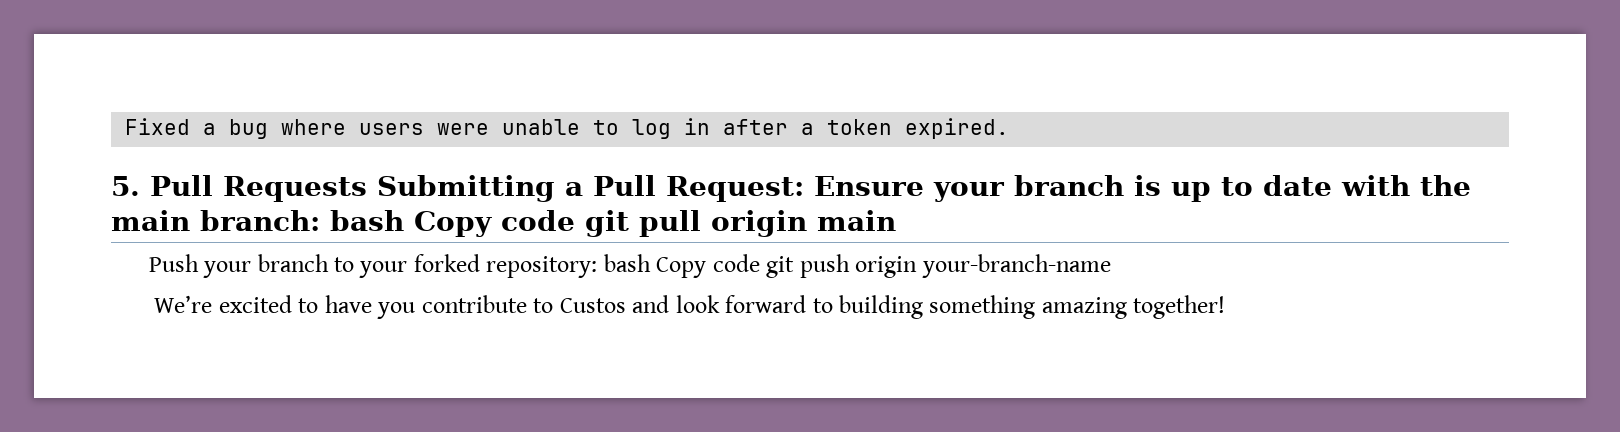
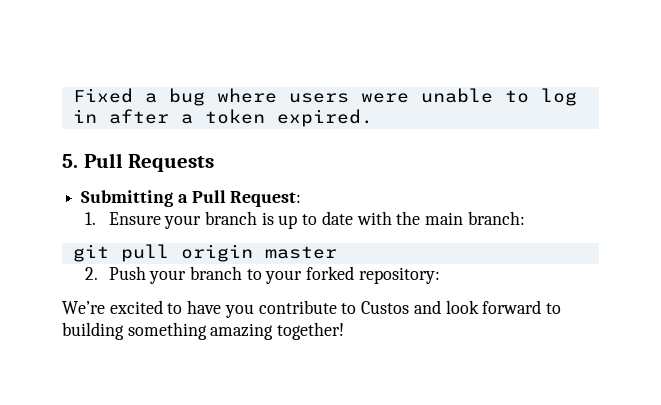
(367, 189) none -> (215, 163) //
(804, 189) none -> [85,212,97,225] // 1.
[330,210,575,237] bash Copy code -> (525, 218) //
[817,210,896,231] main // -> [264,246,337,259] [85,267,99,280] master // 2.
[603,254,1111,278] bash Copy code git push origin your-branch-name -> (440, 275) none

